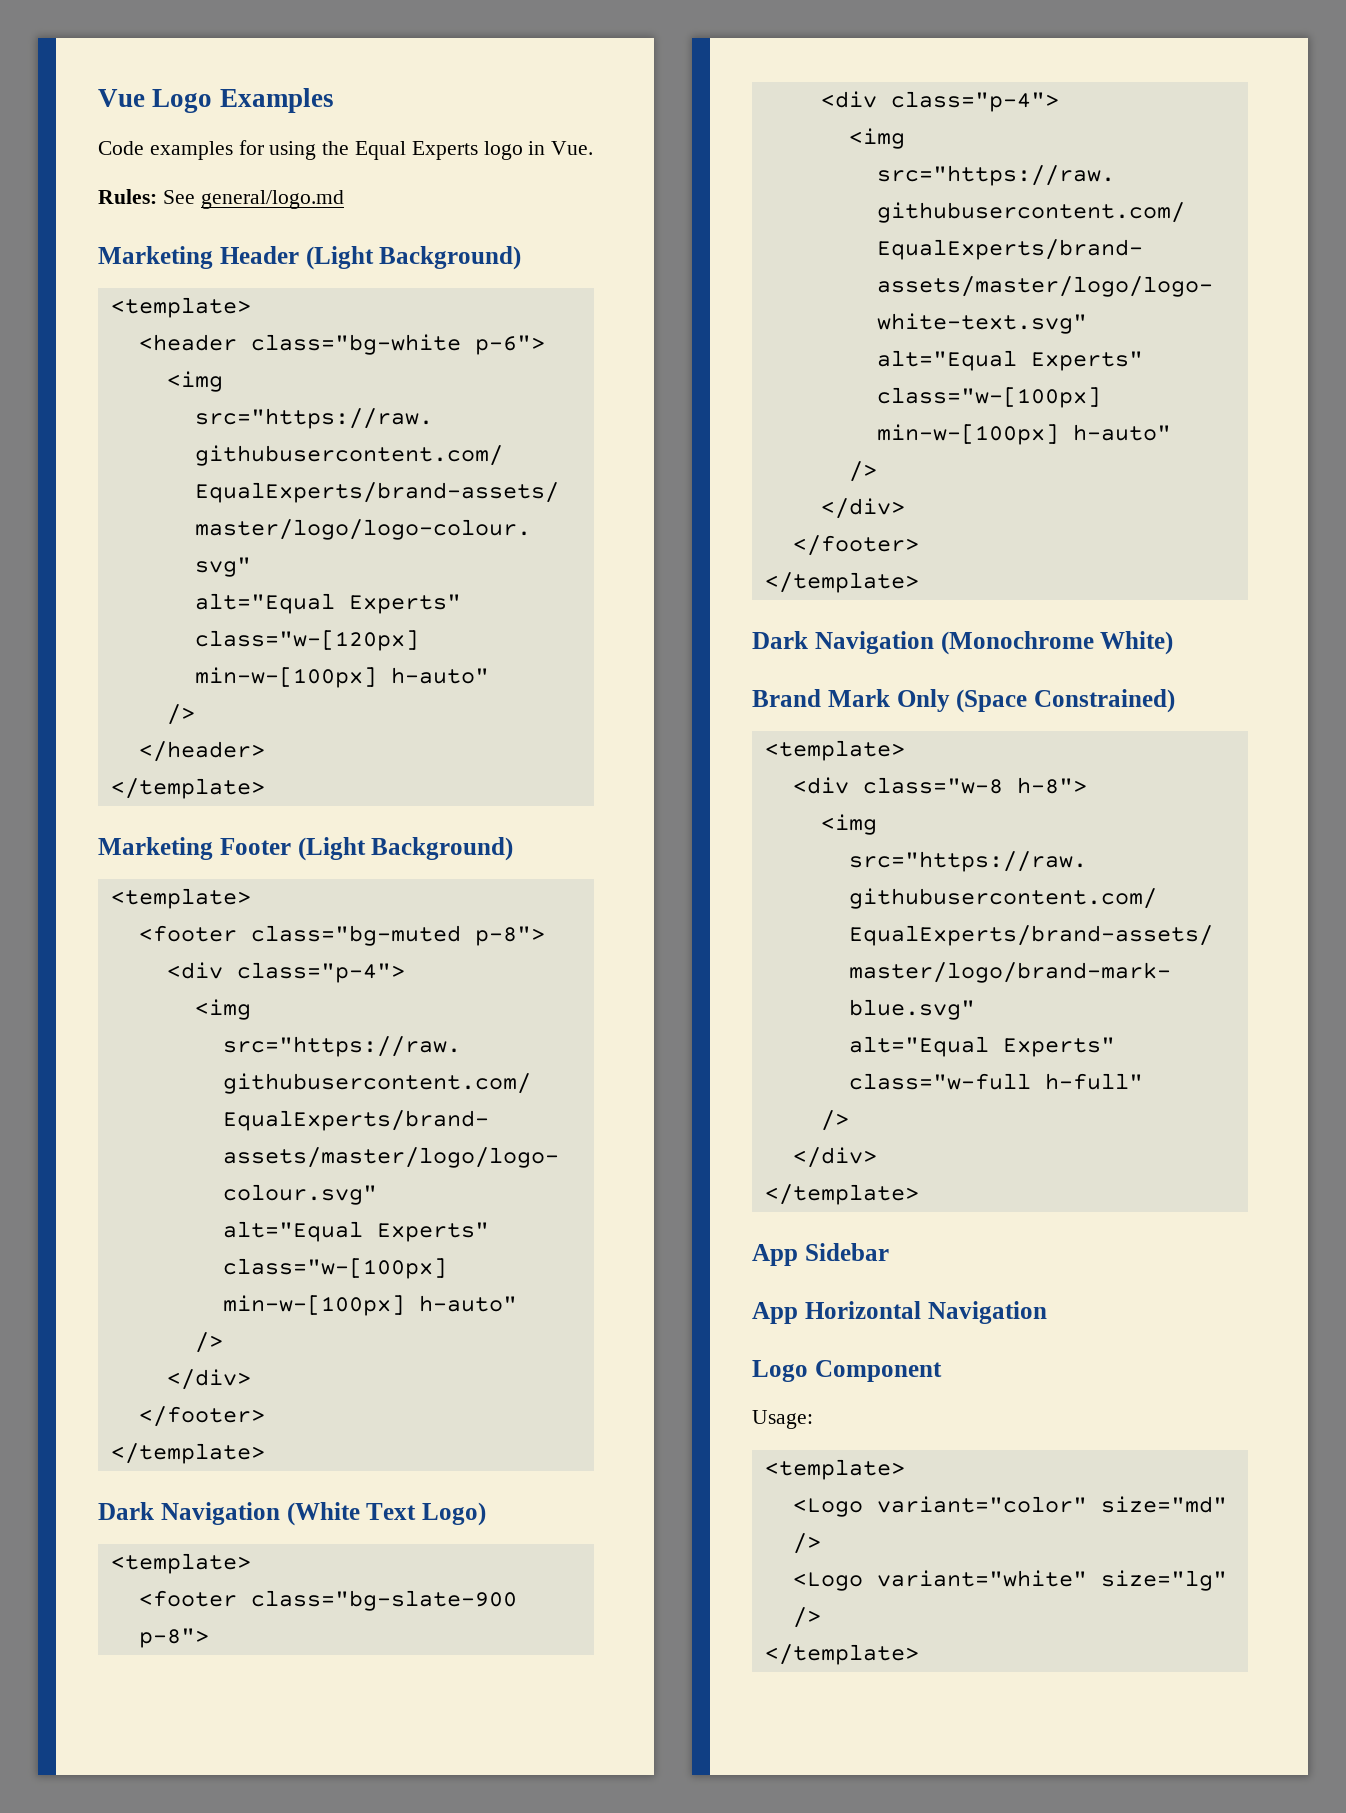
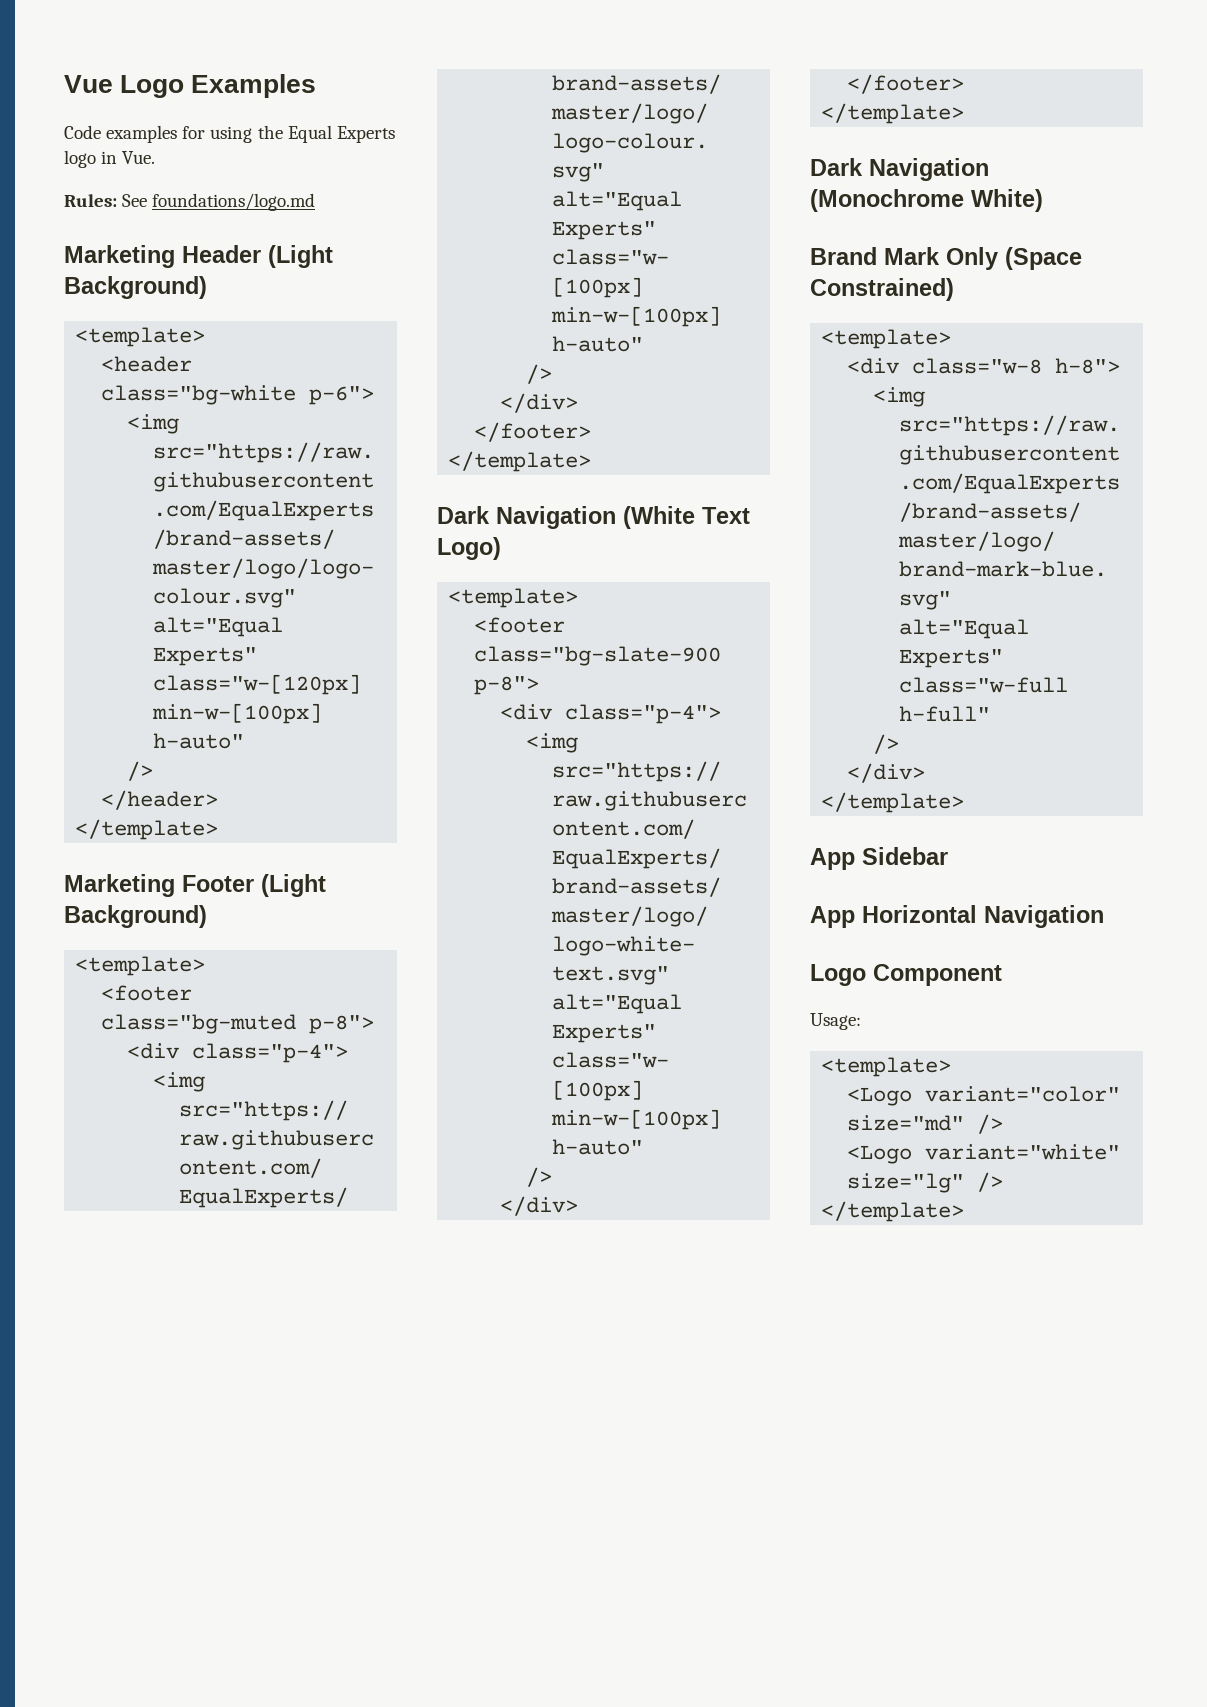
[200,190,344,209] general/logo.md -> [152,193,316,211] foundations/logo.md

